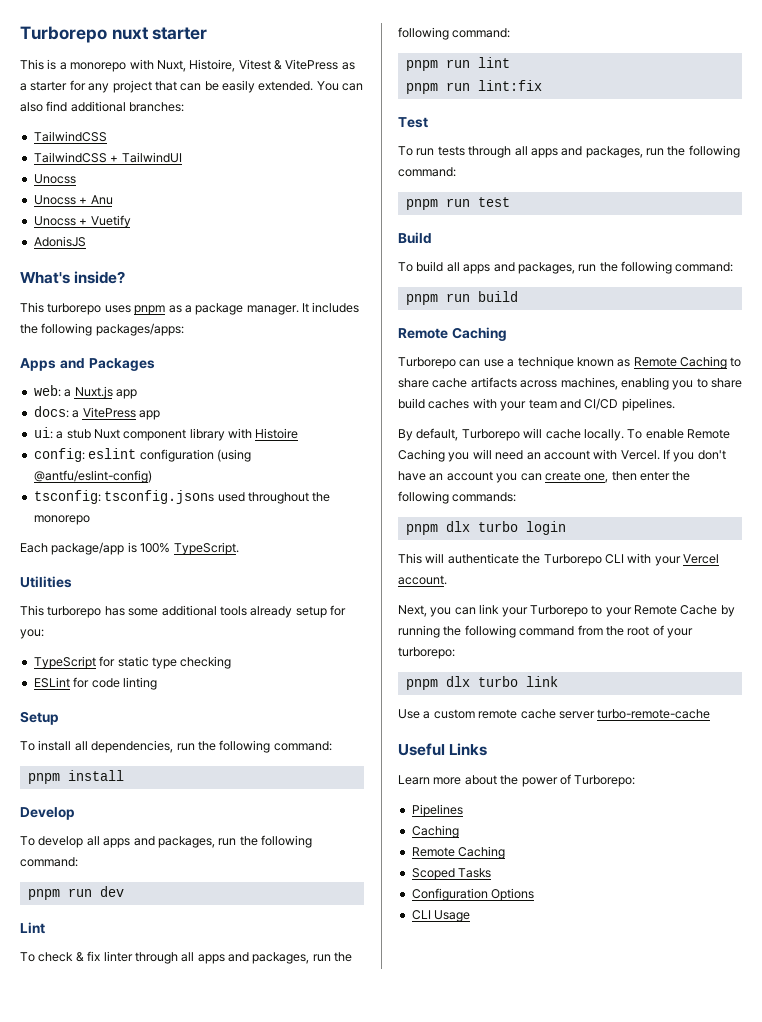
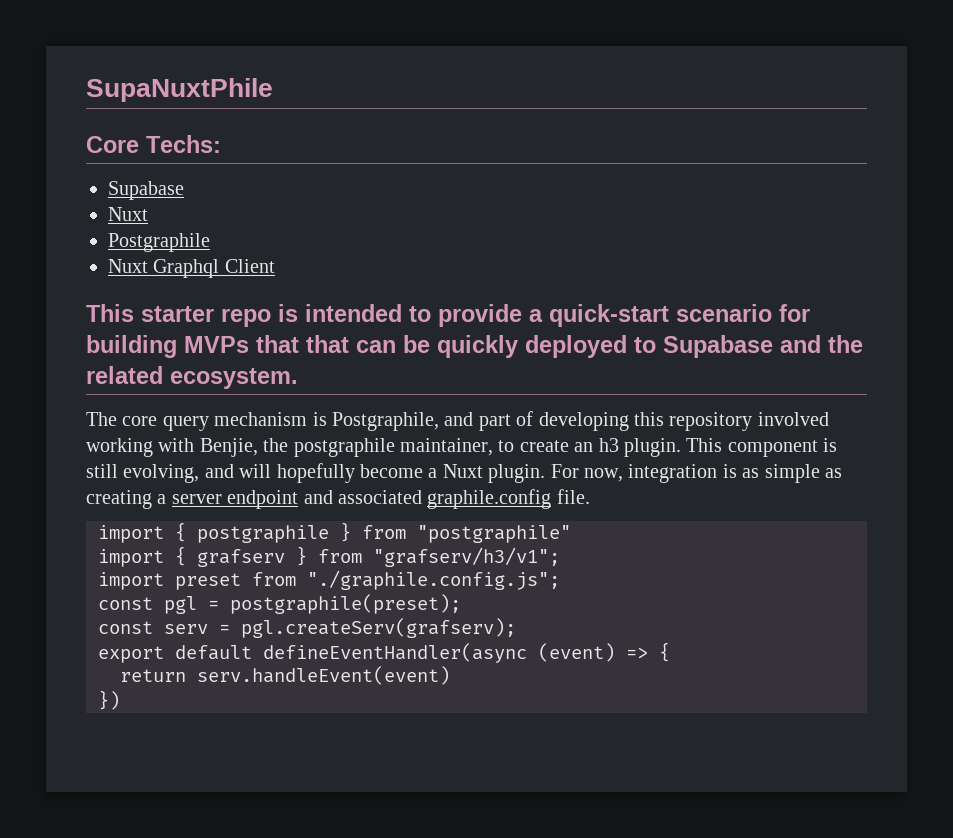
[20,26,208,43] [20,59,355,72] [20,80,364,93] [20,101,185,112] [33,131,107,142] [33,152,182,163] [33,174,76,184] [33,195,113,205] [33,215,131,228] [33,236,86,247] [20,271,126,284] [20,302,360,315] [20,323,184,336] [20,358,155,371] [33,385,137,399] [33,406,160,420] [33,427,299,441] [33,448,251,462] [33,470,152,483] [33,490,331,504] [33,515,90,525] [20,542,239,555] [20,576,72,588] [20,605,346,618] [20,629,44,639] [33,656,232,669] [33,677,157,690] [20,711,59,725] [20,740,332,753] [27,770,124,784] [20,807,75,820] [20,835,312,848] [20,857,78,867] [27,886,124,900] [20,922,45,934] [20,951,353,964] [398,27,511,40] [405,57,510,71] [405,80,542,94] [398,117,428,128] [398,145,740,158] [398,167,456,177] [405,197,510,210] [398,232,432,244] [398,261,734,274] [405,291,518,305] [398,327,507,341] [398,356,742,369] [398,377,742,390] [398,398,675,411] [398,428,730,441] [398,449,726,462] [398,471,691,483] [398,491,517,504] [405,521,566,535] [398,553,719,566] [398,575,447,585] [398,604,735,617] [398,625,693,638] [398,647,455,659] [405,676,558,690] [398,709,711,719] [398,743,488,756] [398,774,636,787] [411,804,463,817] [411,825,459,838] [411,846,506,859] [411,868,492,880] [411,888,535,901] [411,910,471,922] Turborepo nuxt starter // This is a monorepo with Nuxt, Histoire, Vitest & VitePress as a starter for any project that can be easily extended. You can also find additional branches: // TailwindCSS // TailwindCSS + TailwindUI // Unocss // Unocss + Anu // Unocss + Vuetify // AdonisJS // What's inside? // This turborepo uses pnpm as a package manager. It includes the following packages/apps: // Apps and Packages // web: a Nuxt.js app // docs: a VitePress app // ui: a stub Nuxt component library with Histoire // config: eslint configuration (using @antfu/eslint-config) // tsconfig: tsconfig.jsons used throughout the monorepo // Each package/app is 100% TypeScript. // Utilities // This turborepo has some additional tools already setup for you: // TypeScript for static type checking // ESLint for code linting // Setup // To install all dependencies, run the following command: // pnpm install // Develop // To develop all apps and packages, run the following command: // pnpm run dev // Lint // To check & fix linter through all apps and packages, run the following command: // pnpm run lint // pnpm run lint:fix // Test // To run tests through all apps and packages, run the following command: // pnpm run test // Build // To build all apps and packages, run the following command: // pnpm run build // Remote Caching // Turborepo can use a technique known as Remote Caching to share cache artifacts across machines, enabling you to share build caches with your team and CI/CD pipelines. // By default, Turborepo will cache locally. To enable Remote Caching you will need an account with Vercel. If you don't have an account you can create one, then enter the following commands: // pnpm dlx turbo login // This will authenticate the Turborepo CLI with your Vercel account. // Next, you can link your Turborepo to your Remote Cache by running the following command from the root of your turborepo: // pnpm dlx turbo link // Use a custom remote cache server turbo-remote-cache // Useful Links // Learn more about the power of Turborepo: // Pipelines // Caching // Remote Caching // Scoped Tasks // Configuration Options // CLI Usage -> [86,78,273,102] [86,135,221,153] [108,181,184,200] [108,207,148,221] [108,233,210,252] [108,259,275,278] [86,304,810,327] [86,335,863,358] [86,366,298,389] [86,411,829,431] [86,438,838,457] [86,463,842,483] [86,489,590,509] [98,522,571,543] [98,546,560,567] [98,570,560,590] [98,594,461,614] [98,618,516,638] [98,642,670,663] [120,666,450,685] [98,690,120,710] SupaNuxtPhile // Core Techs: // Supabase // Nuxt // Postgraphile // Nuxt Graphql Client // This starter repo is intended to provide a quick-start scenario for building MVPs that that can be quickly deployed to Supabase and the related ecosystem. // The core query mechanism is Postgraphile, and part of developing this repository involved working with Benjie, the postgraphile maintainer, to create an h3 plugin. This component is still evolving, and will hopefully become a Nuxt plugin. For now, integration is as simple as creating a server endpoint and associated graphile.config file. // import { postgraphile } from "postgraphile" // import { grafserv } from "grafserv/h3/v1"; // import preset from "./graphile.config.js"; // const pgl = postgraphile(preset); // const serv = pgl.createServ(grafserv); // export default defineEventHandler(async (event) => { // return serv.handleEvent(event) // })

